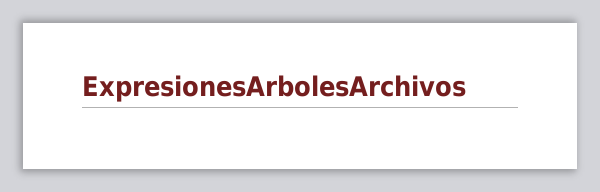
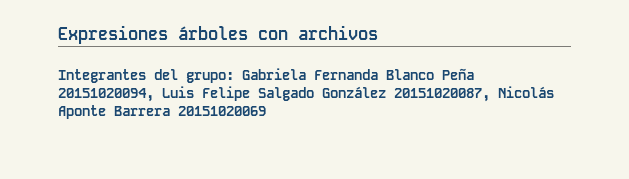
[82,75,466,102] ExpresionesArbolesArchivos -> [58,25,378,44] [58,68,474,83] [58,86,554,102] [58,105,266,119] Expresiones árboles con archivos // Integrantes del grupo: Gabriela Fernanda Blanco Peña 20151020094, Luis Felipe Salgado González 20151020087, Nicolás Aponte Barrera 20151020069

